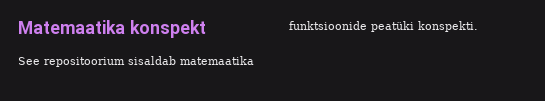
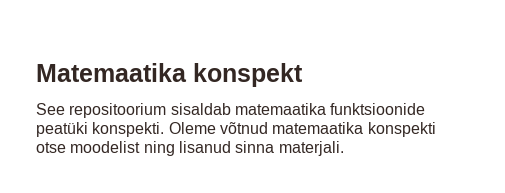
(478, 26) none -> [168,122,436,137] [36,141,344,156] Oleme võtnud matemaatika konspekti otse moodelist ning lisanud sinna materjali.

